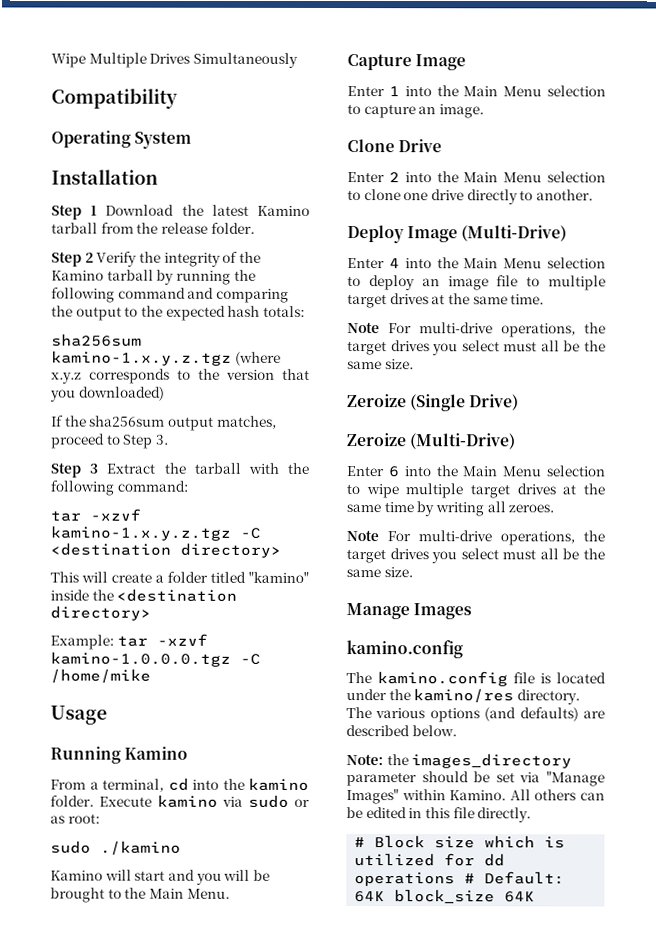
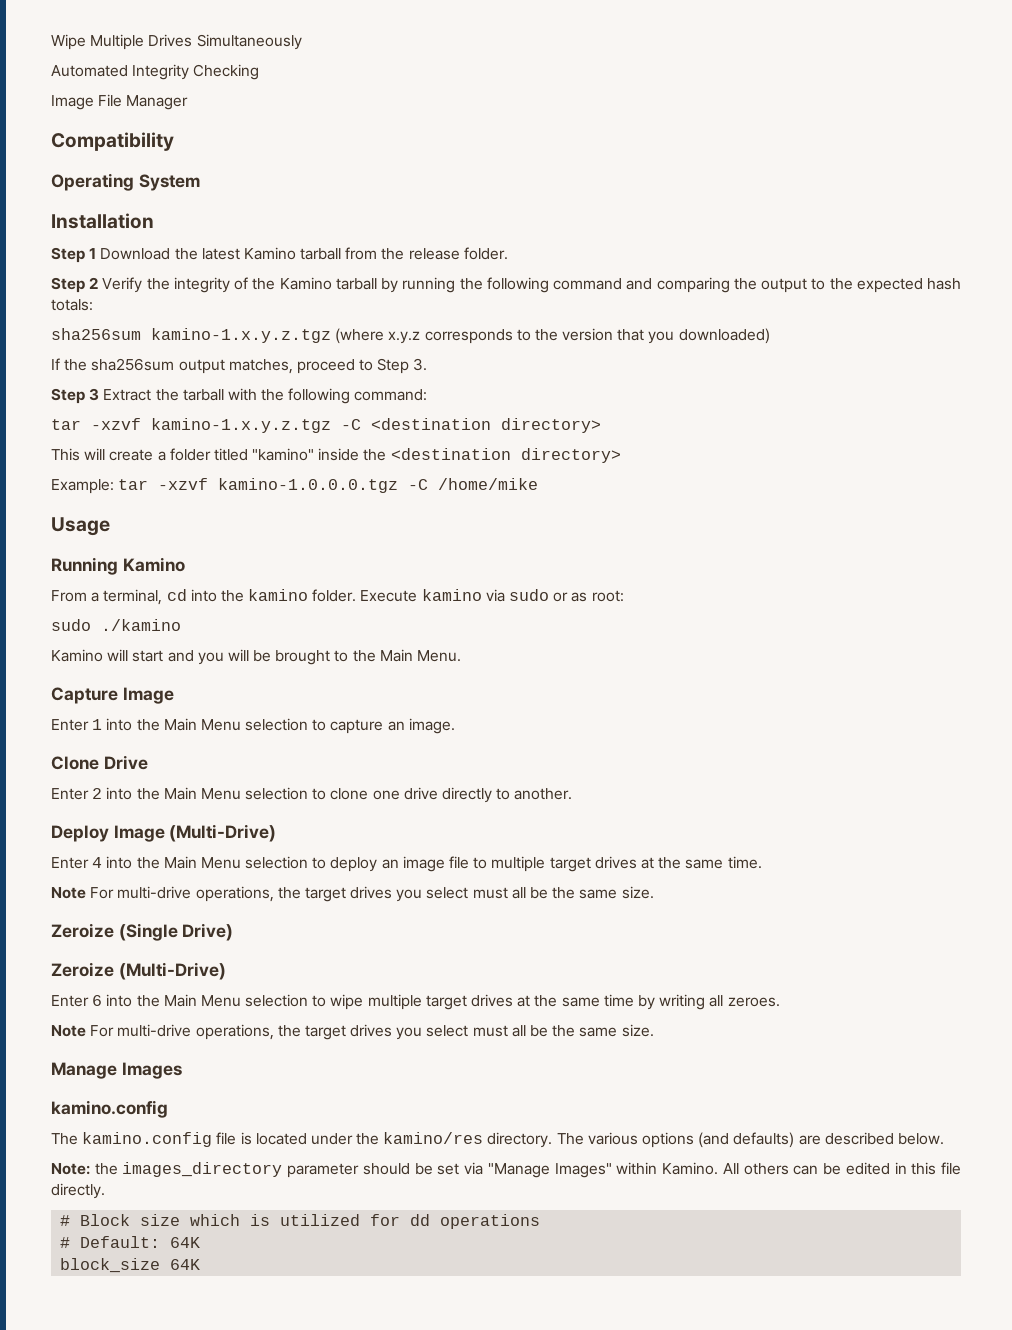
(298, 60) none -> [51,64,260,80] [51,94,189,110] // Automated Integrity Checking // Image File Manager
(456, 879) none -> (541, 1221) //
(386, 897) none -> (201, 1242) //

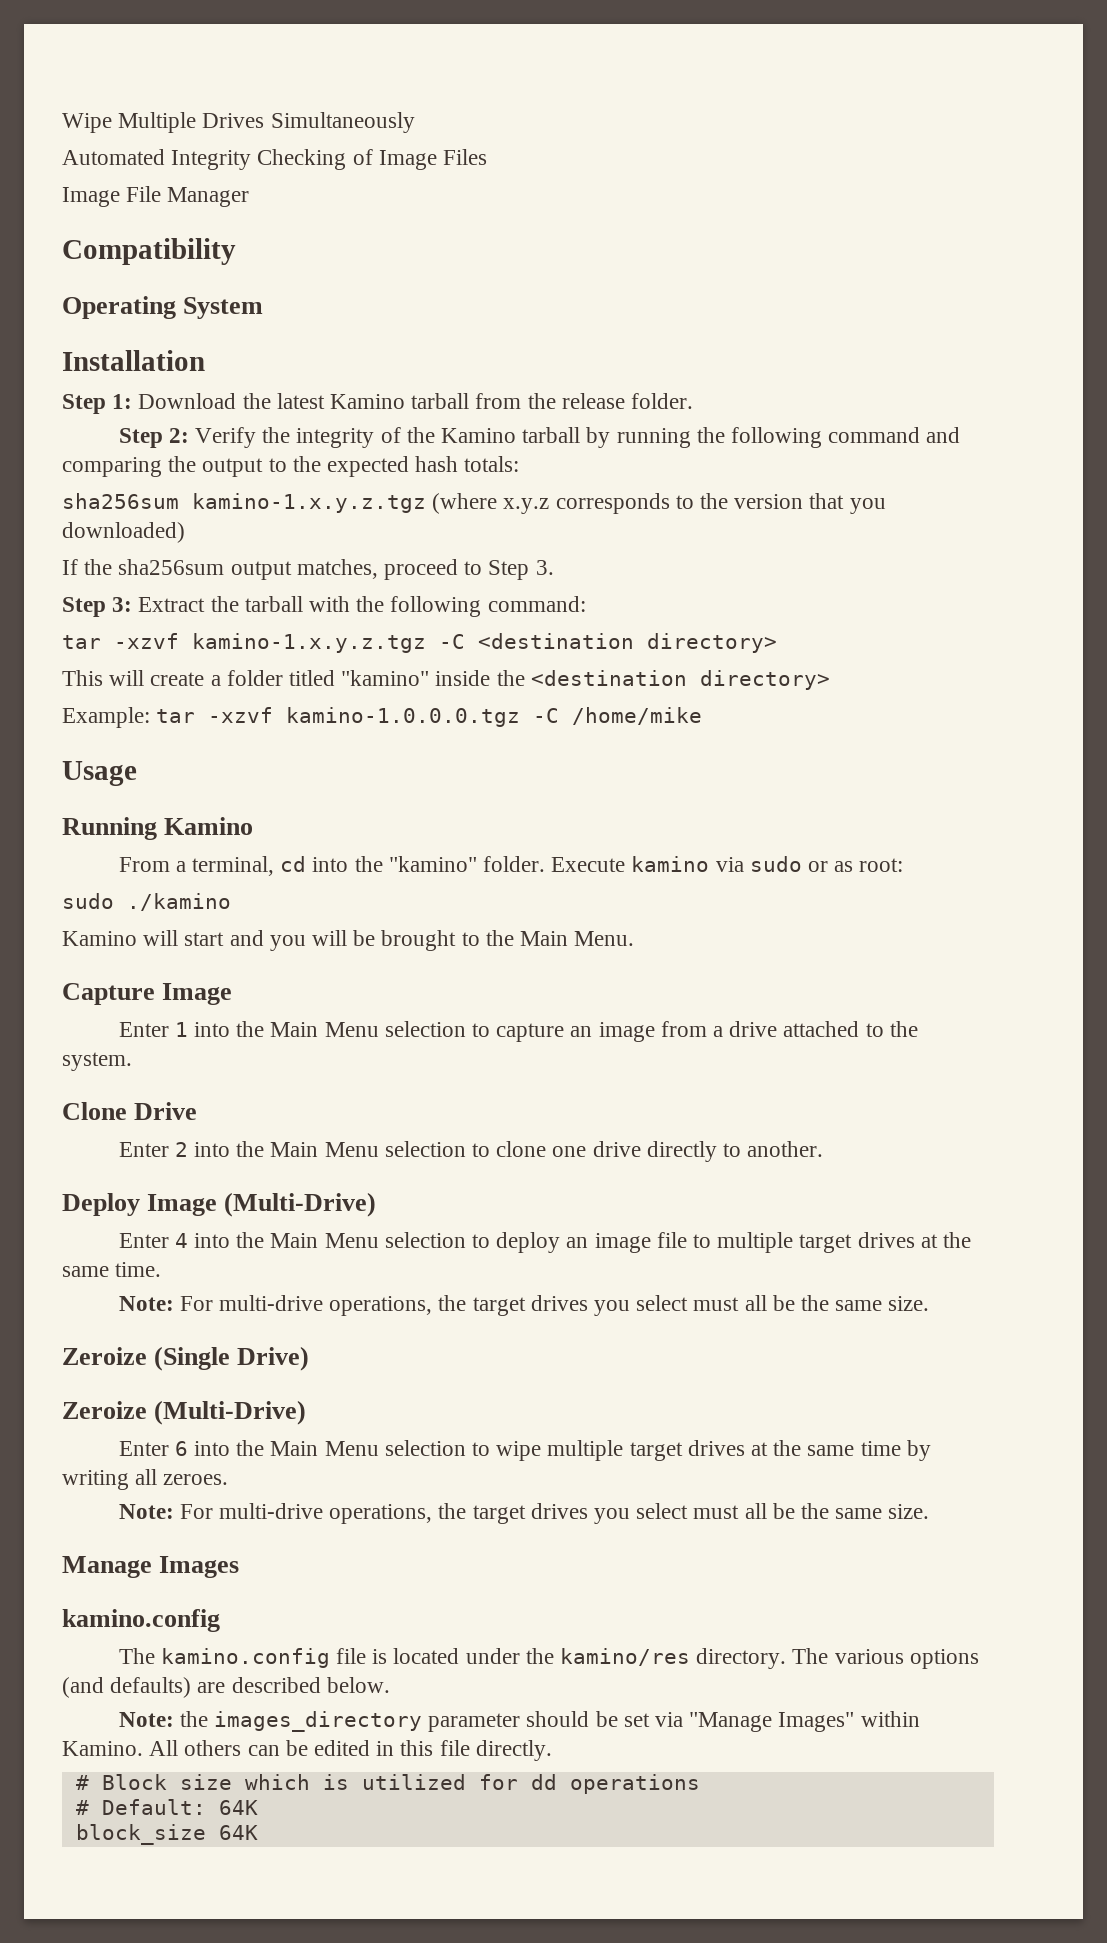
(260, 72) none -> [352,149,488,170] of Image Files
[89,248,97,259] 1 -> [112,394,133,409] 1:
[89,277,99,289] 2 -> [168,428,189,443] 2:
[89,388,100,401] 3 -> [112,597,133,612] 3:
[248,589,309,601] kamino -> [388,856,477,872] "kamino"
[408,718,455,734] image. -> [598,1021,918,1042] [62,1052,132,1071] image from a drive attached to the system.
[51,887,86,899] Note -> [118,1296,174,1311] Note:
[51,1025,86,1037] Note -> [118,1504,174,1519] Note:

